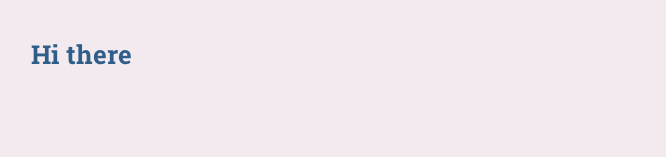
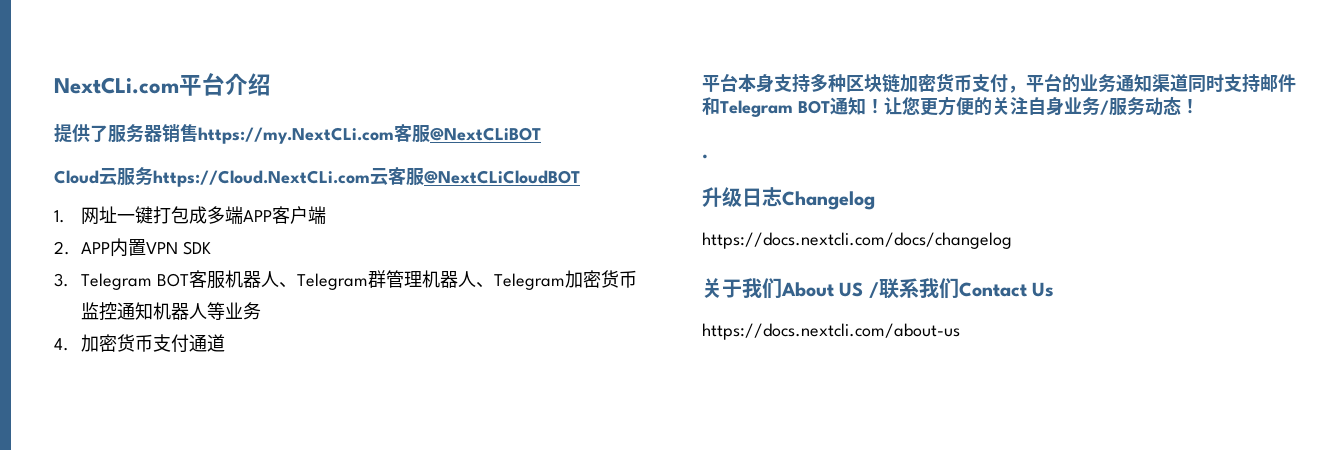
[31,44,133,65] Hi there -> [54,73,271,96] [54,123,541,144] [54,167,580,187] [54,206,327,225] [54,238,212,257] [54,270,638,290] [81,302,262,321] [54,334,226,353] [702,73,1296,93] [702,96,1199,117] [702,154,708,159] [702,187,875,210] [702,232,1012,249] [702,278,1055,299] [702,323,960,340] NextCLi.com平台介绍 // 提供了服务器销售https://my.NextCLi.com客服@NextCLiBOT // Cloud云服务https://Cloud.NextCLi.com云客服@NextCLiCloudBOT // 1.网址一键打包成多端APP客户端 // 2. APP内置VPN SDK // 3. Telegram BOT客服机器人、Telegram群管理机器人、Telegram加密货币监控通知机器人等业务 // 4.加密货币支付通道 // 平台本身支持多种区块链加密货币支付，平台的业务通知渠道同时支持邮件和Telegram BOT通知！让您更方便的关注自身业务/服务动态！ // . // 升级日志Changelog // https://docs.nextcli.com/docs/changelog // 关于我们About US /联系我们Contact Us // https://docs.nextcli.com/about-us

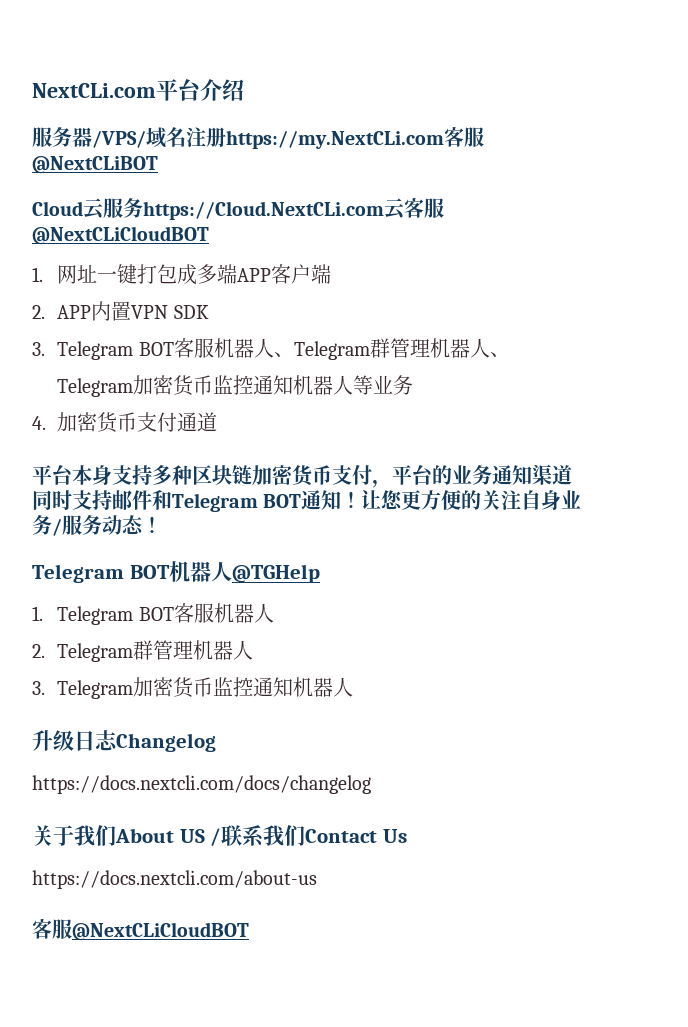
[54,123,198,143] 提供了服务器销售 -> [32,127,226,148] 服务器/VPS/域名注册
[702,154,708,159] . -> [32,561,320,583] [32,603,274,625] [32,640,254,662] [32,677,354,699] Telegram BOT机器人@TGHelp // 1. Telegram BOT客服机器人 // 2. Telegram群管理机器人 // 3. Telegram加密货币监控通知机器人
(960, 331) none -> [32,919,249,941] // 客服@NextCLiCloudBOT

